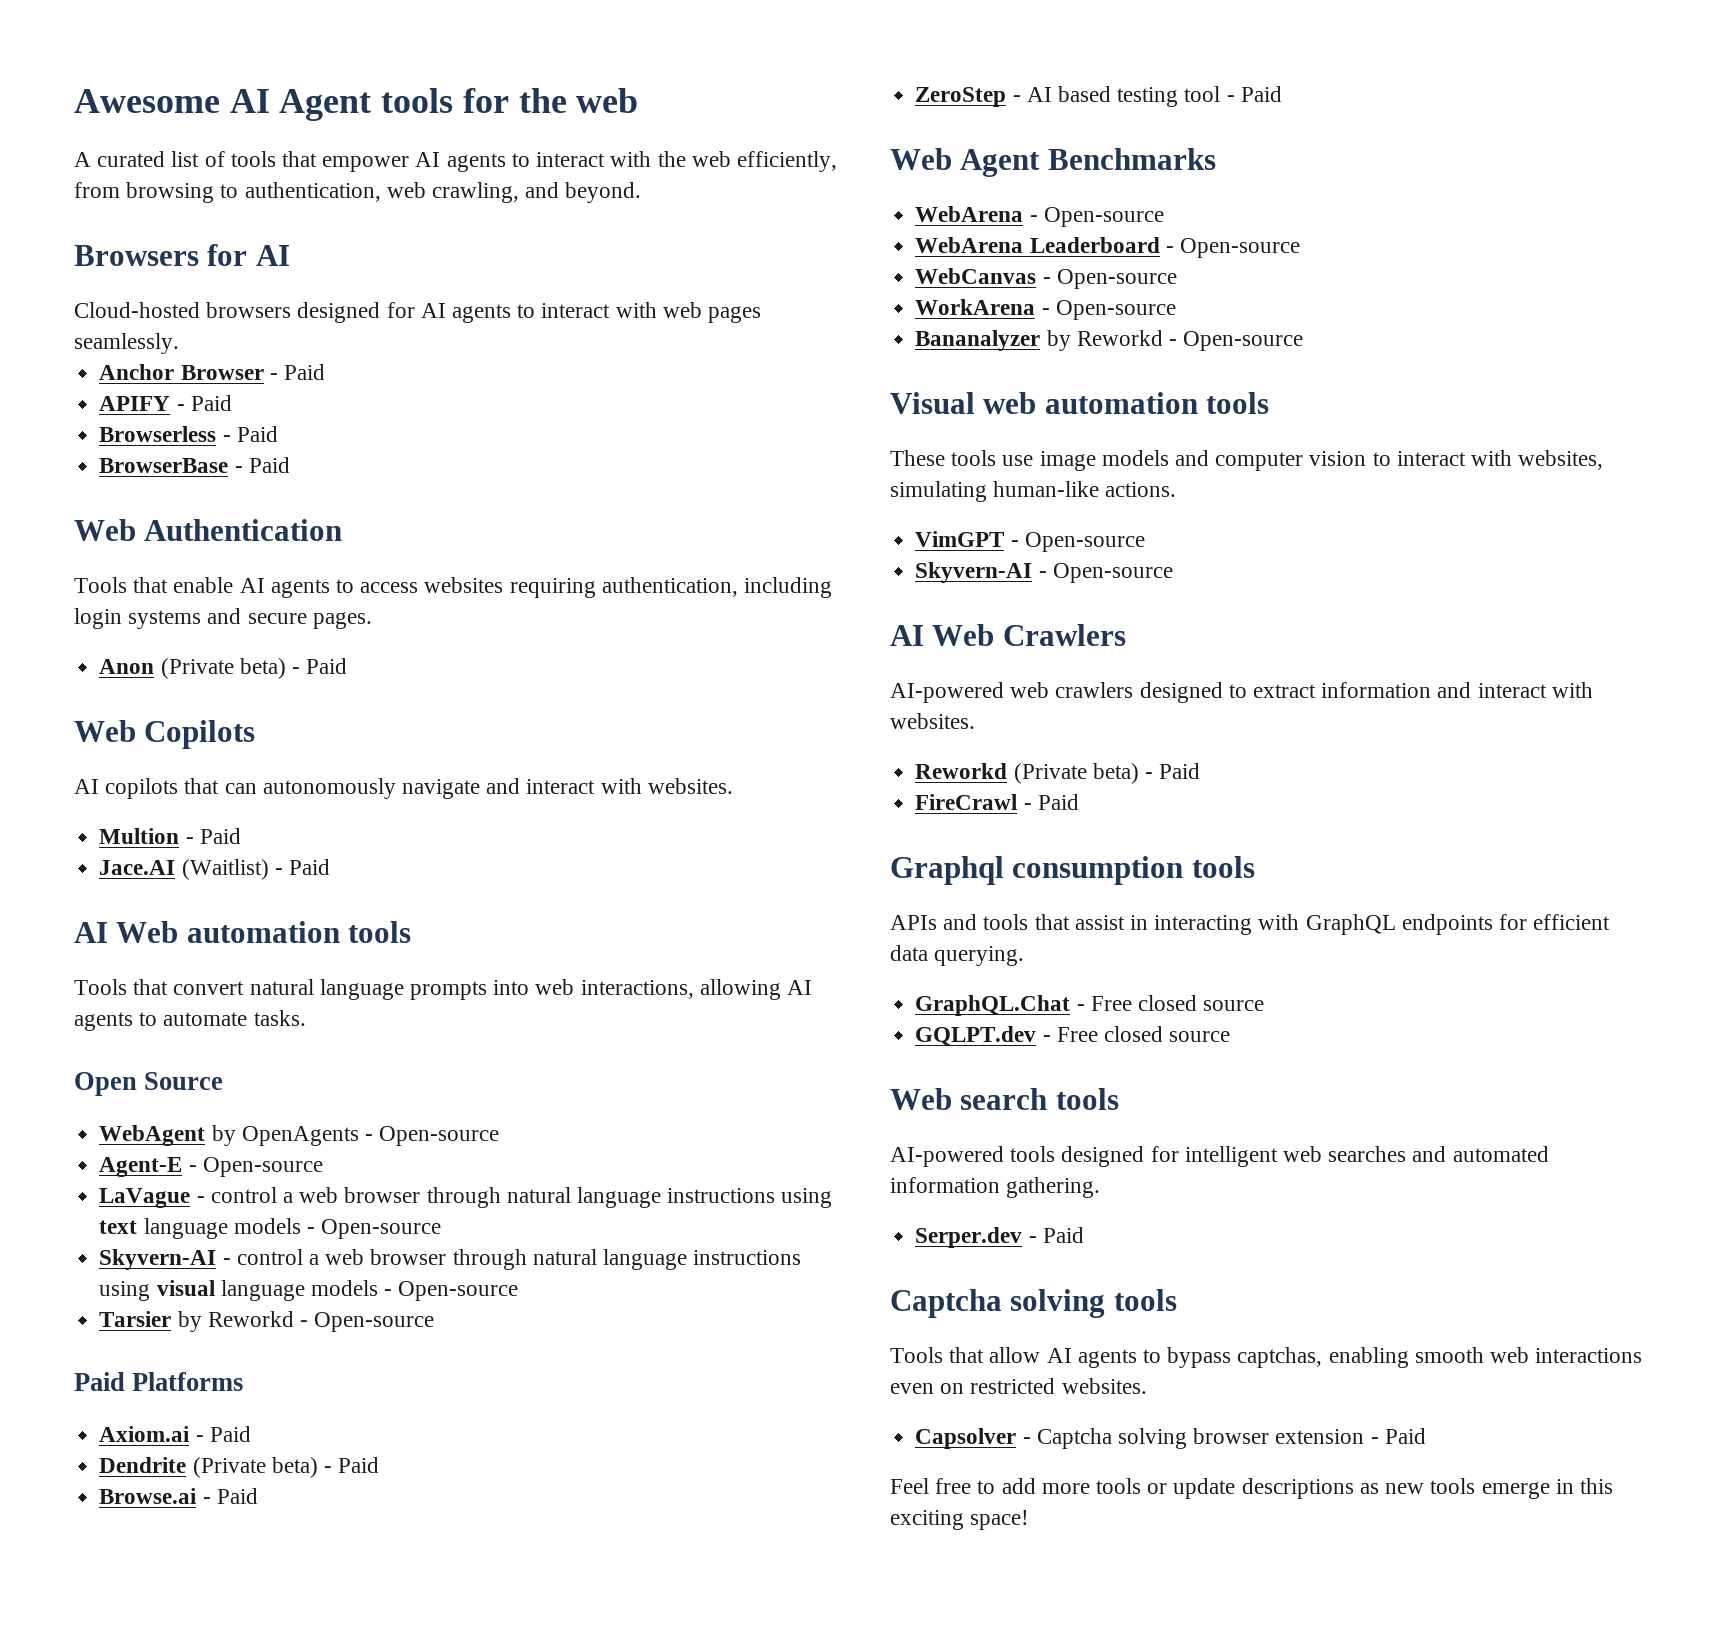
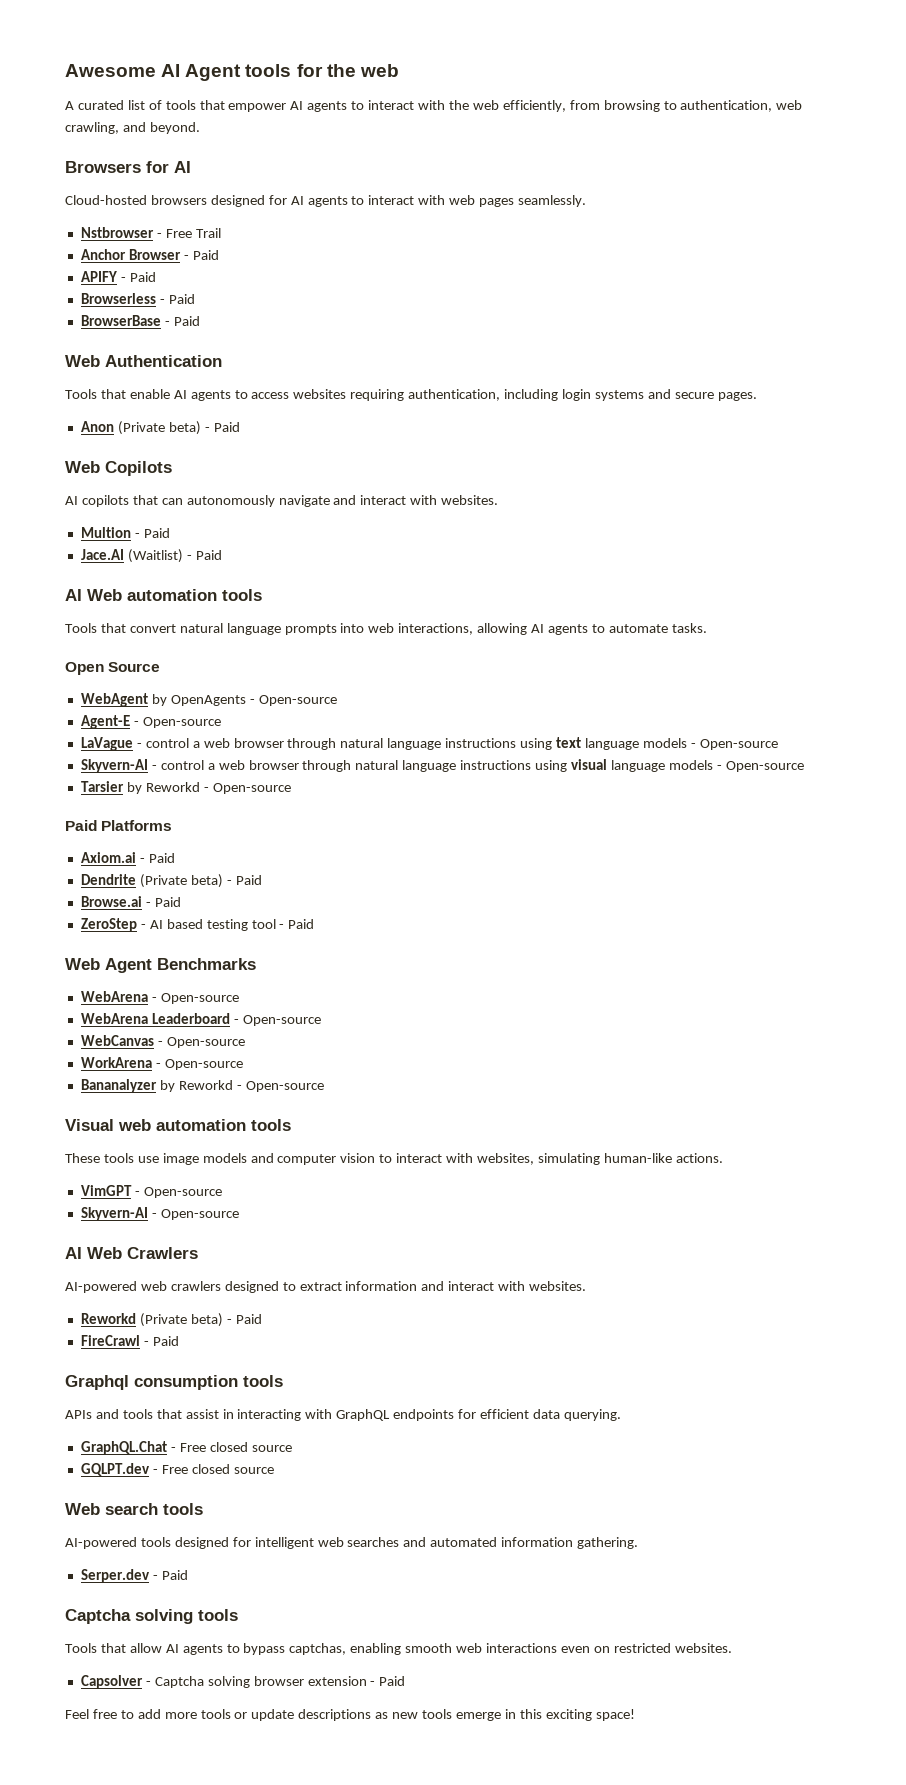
(179, 343) none -> [80,227,221,238] // Nstbrowser - Free Trail

